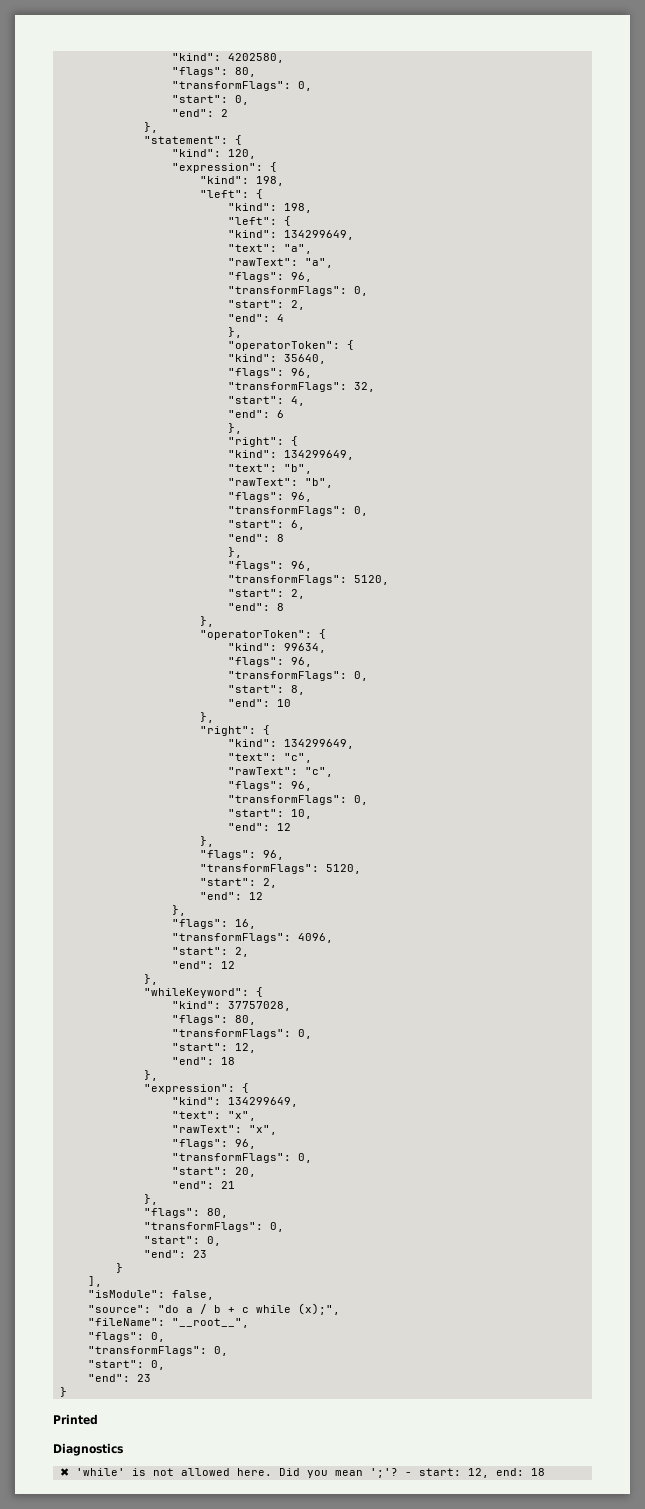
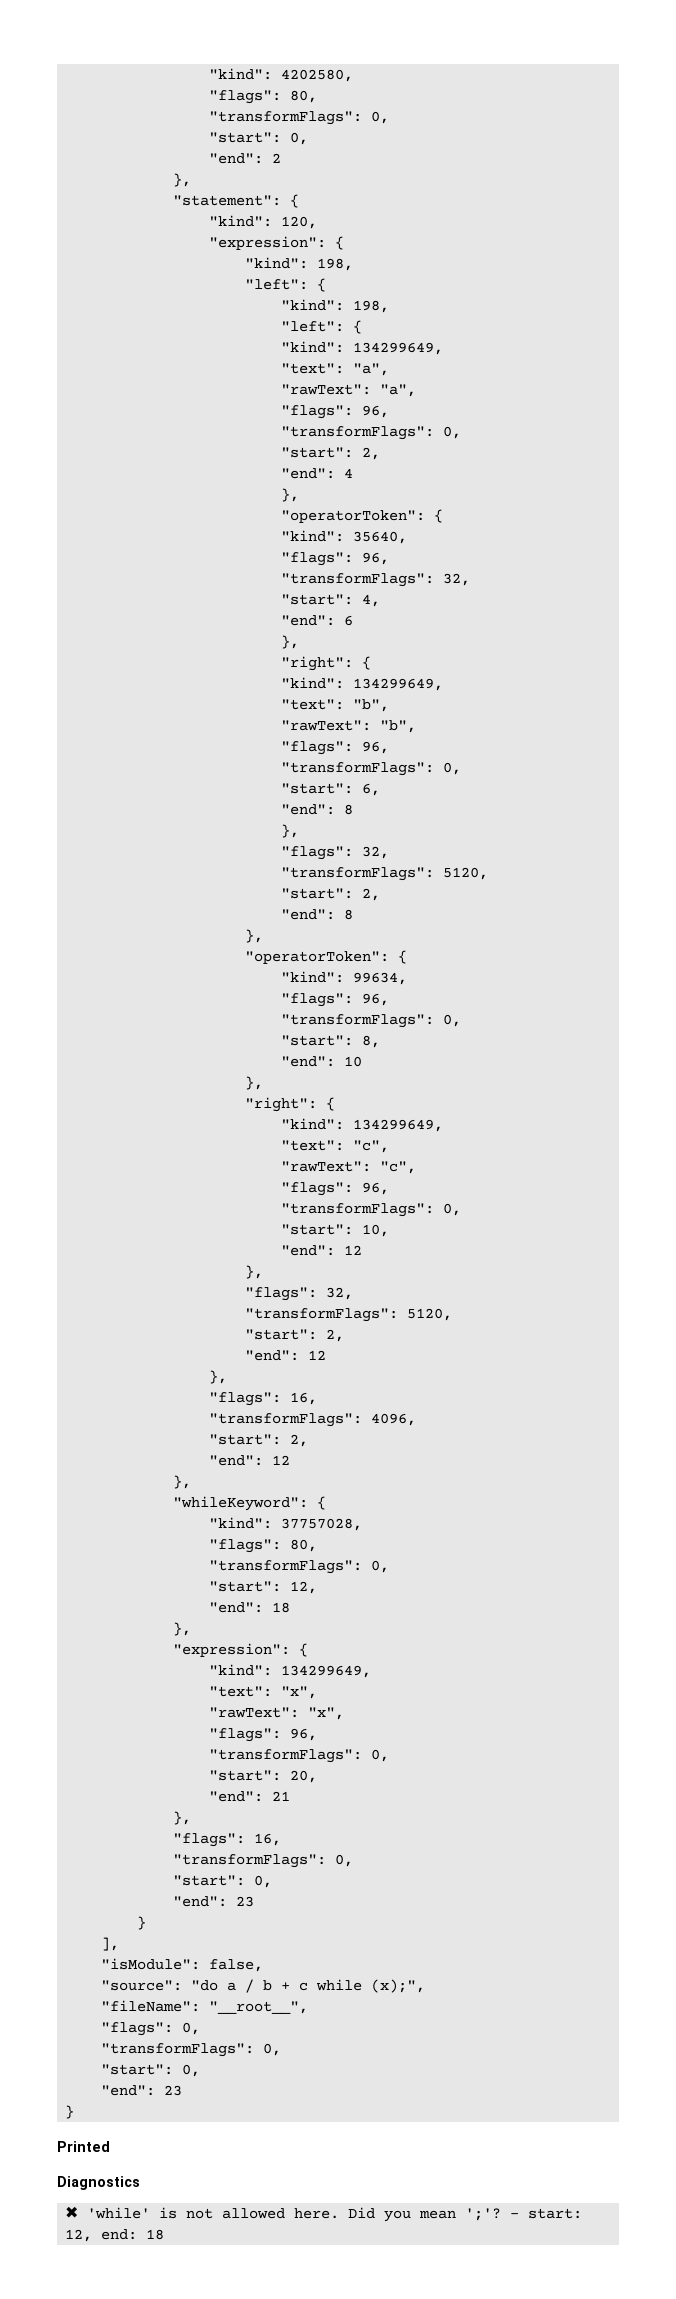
[290,561,312,571] 96, -> [361,846,389,859] 32,
[262,850,284,860] 96, -> [325,1287,353,1300] 32,
[206,1208,228,1218] 80, -> [253,1833,281,1846] 16,

